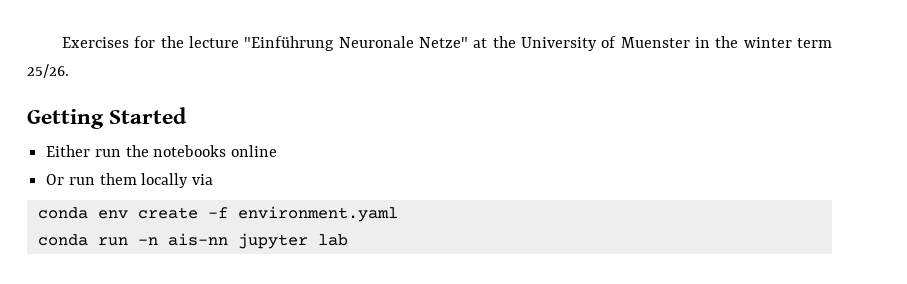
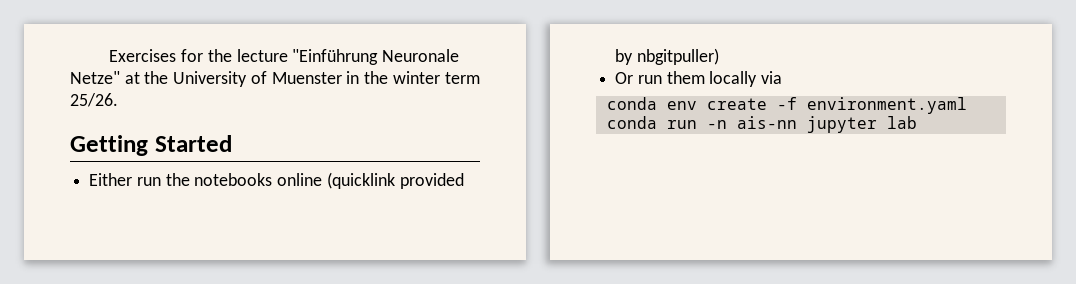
(278, 151) none -> [326,172,464,189] [615,48,719,65] (quicklink provided by nbgitpuller)

